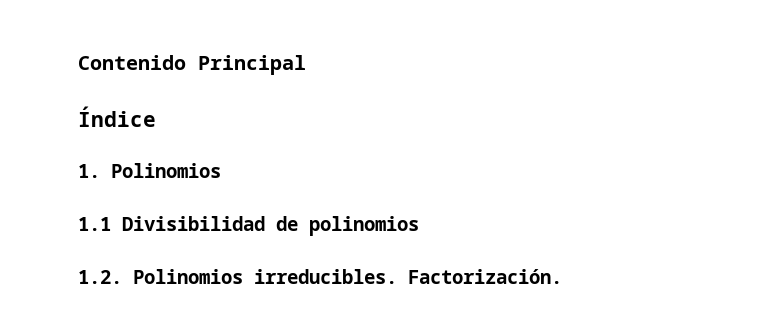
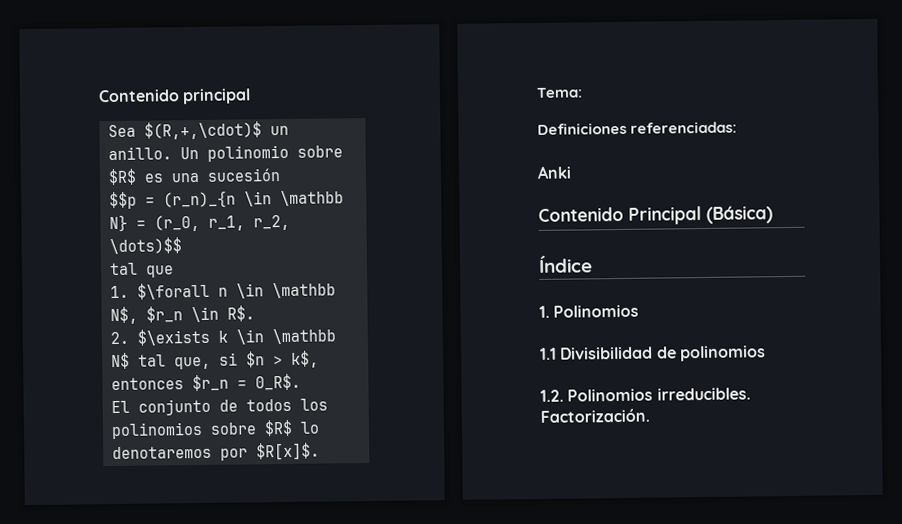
[78,55,186,70] Contenido -> [98,88,252,105] [108,121,289,140] [108,144,343,162] [108,168,281,186] [109,190,344,210] [109,214,290,233] [109,237,182,255] [109,262,174,278] [110,282,336,300] [110,305,255,325] [110,328,336,346] [111,350,319,370] [111,373,301,392] [111,398,328,416] [111,419,320,440] [112,442,320,461] [536,87,583,98] [537,121,738,135] [537,165,572,179] [538,206,624,222] Contenido principal // Sea $(R,+,\cdot)$ un anillo. Un polinomio sobre $R$ es una sucesión // $$p = (r_n)_{n \in \mathbb N} = (r_0, r_1, r_2, \dots)$$ // tal que // 1. $\forall n \in \mathbb N$, $r_n \in R$. // 2. $\exists k \in \mathbb N$ tal que, si $n > k$, entonces $r_n = 0_R$. // El conjunto de todos los polinomios sobre $R$ lo denotaremos por $R[x]$. // Tema: // Definiciones referenciadas: // Anki // Contenido
(306, 65) none -> [706,205,773,224] (Básica)

